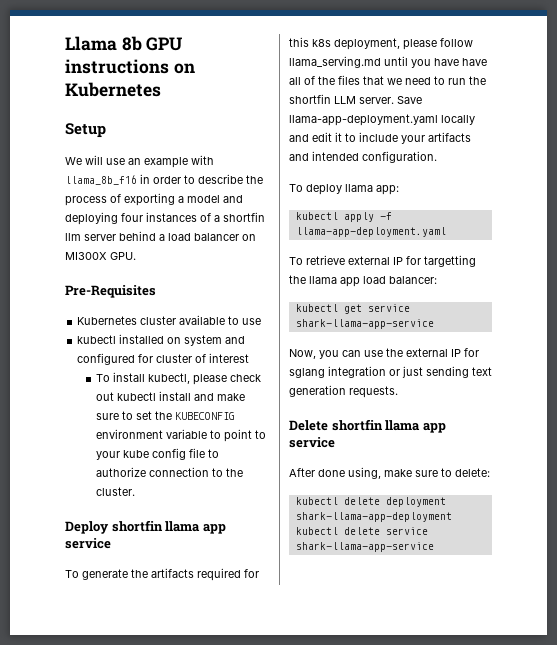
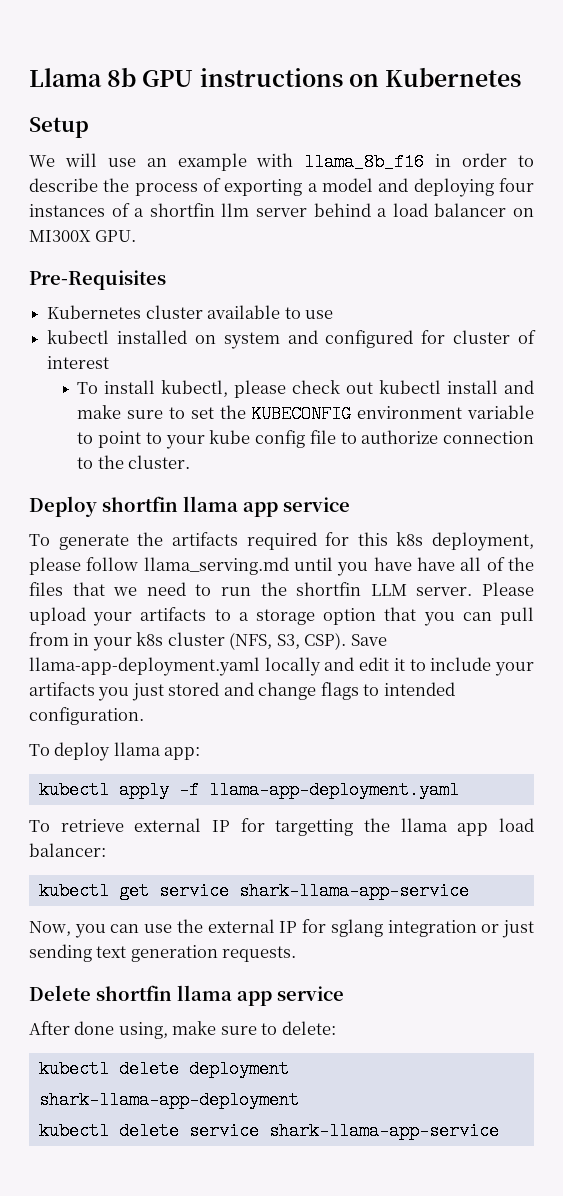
(394, 100) none -> [482,582,535,596] [29,607,534,626] [29,632,347,651] Please upload your artifacts to a storage option that you can pull from in your k8s cluster (NFS, S3, CSP).
[289,153,309,161] and -> [98,682,380,701] you just stored and change flags to

